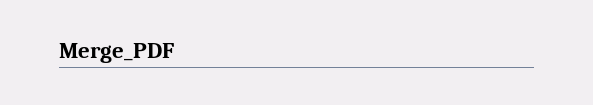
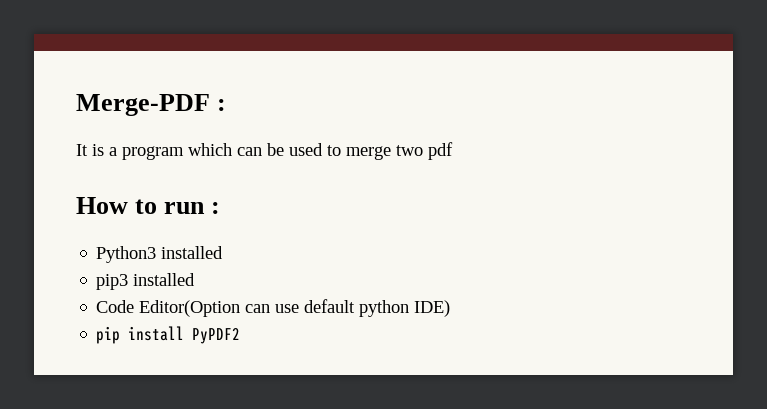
[59,43,174,63] Merge_PDF -> [76,94,227,116] [76,142,453,160] [76,197,221,214] [96,246,224,263] [96,273,196,290] [96,299,451,317] [96,326,241,344] Merge-PDF : // It is a program which can be used to merge two pdf // How to run : // Python3 installed // pip3 installed // Code Editor(Option can use default python IDE) // pip install PyPDF2

